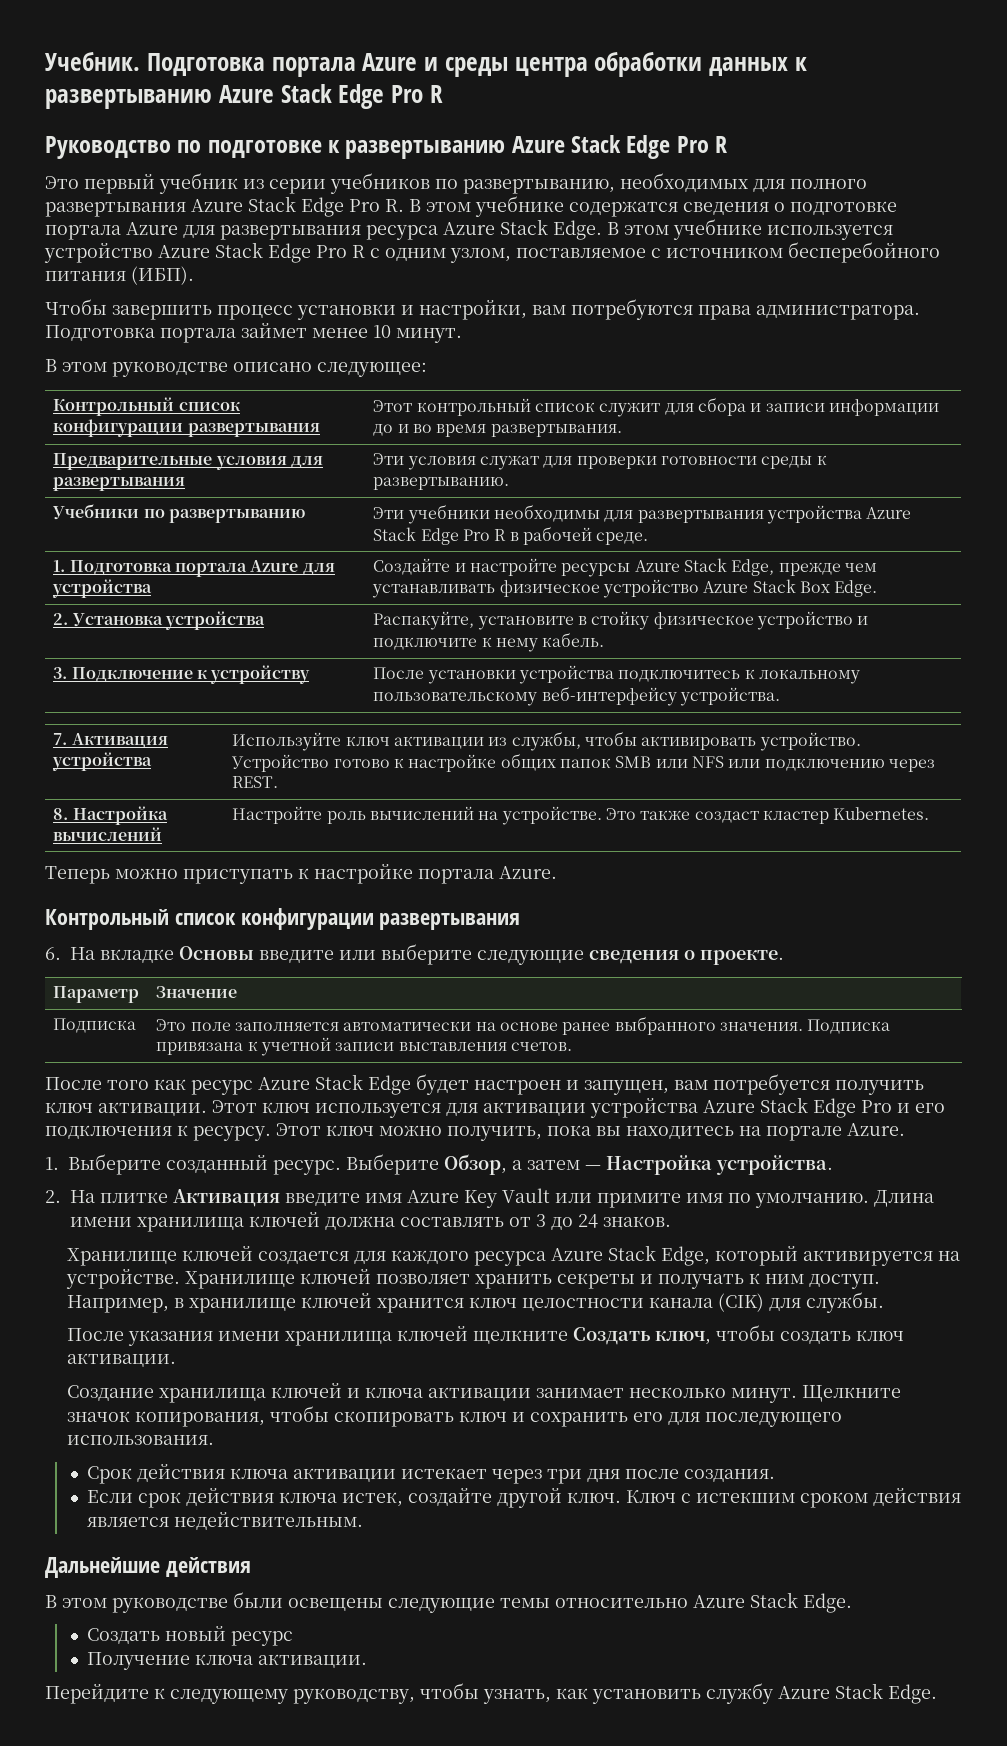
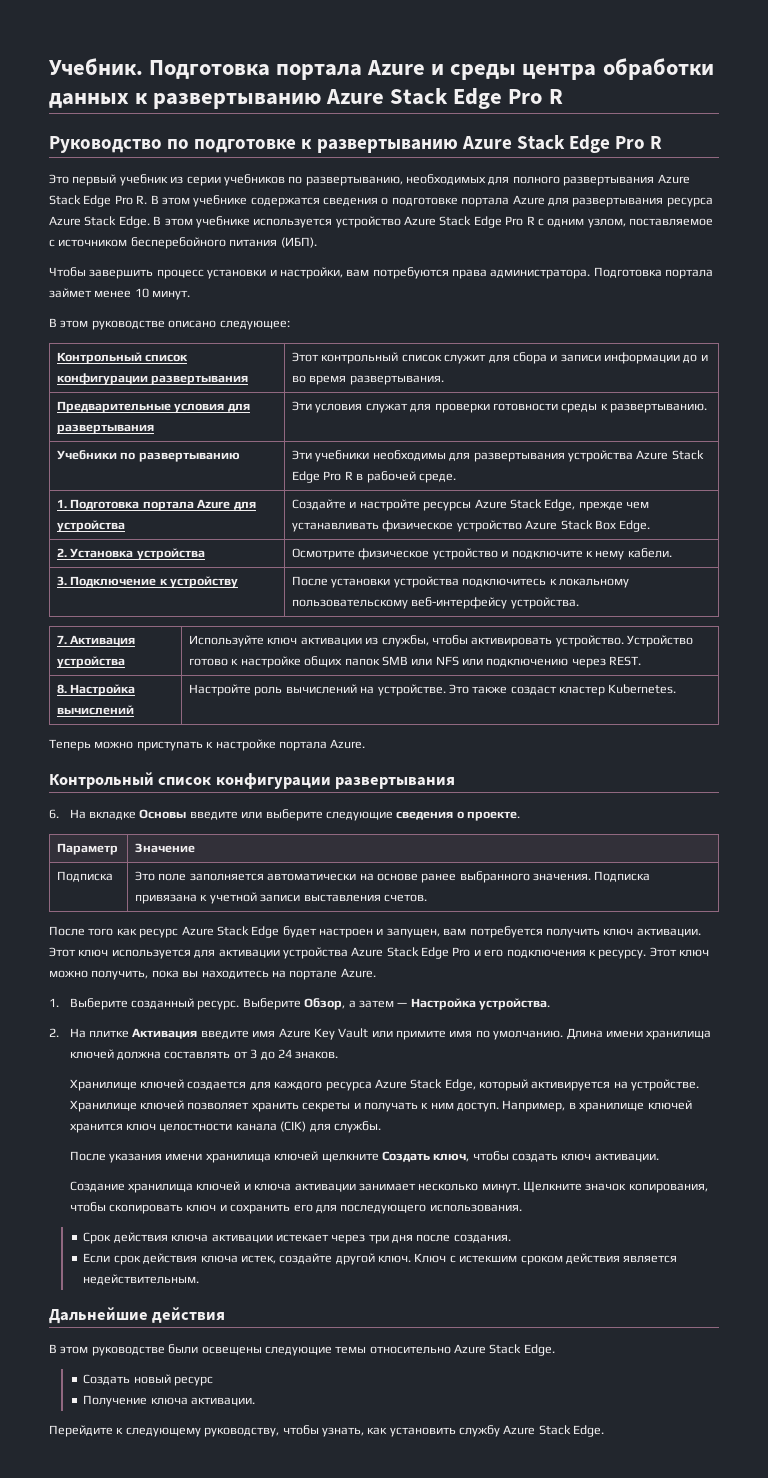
[373,611,650,630] Распакуйте, установите в стойку -> [292,548,356,560] Осмотрите
[542,632,605,647] кабель. -> [627,548,672,558] кабели.

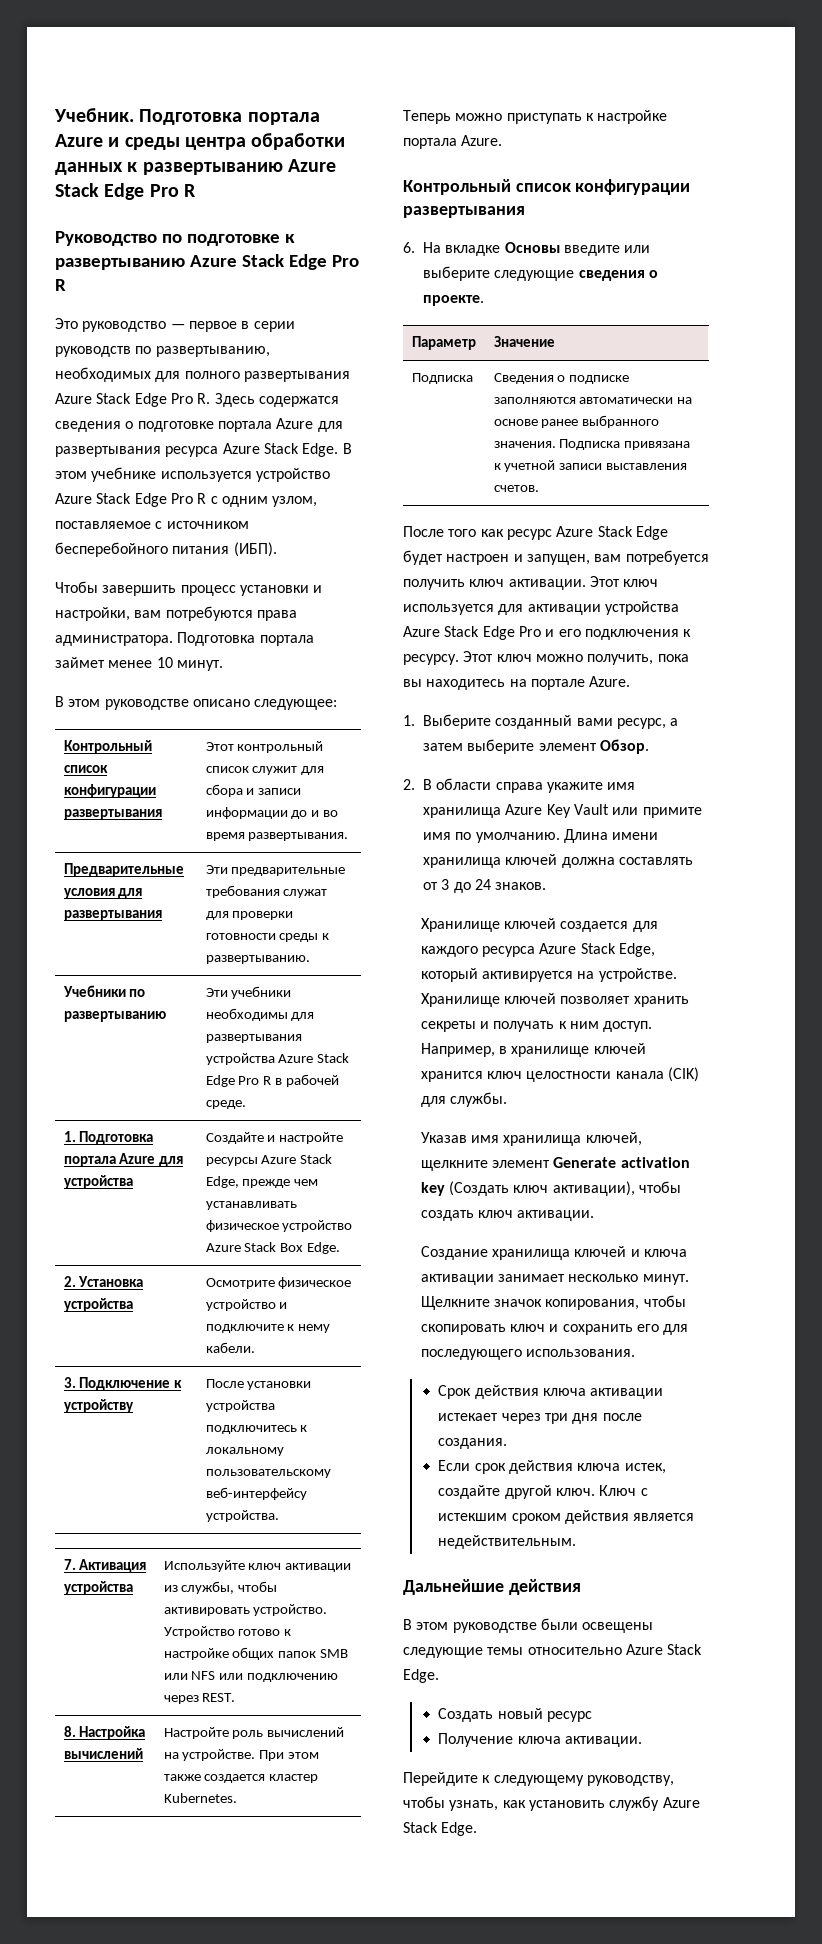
[72,174,285,186] первый учебник из серии учебников -> [82,321,295,332] [55,346,131,357] руководство — первое в серии руководств
[150,195,248,207] В этом учебнике -> [214,393,255,407] Здесь
[315,403,363,413] условия -> [231,867,346,876] [205,885,280,898] предварительные требования
[448,684,557,695] Это также создаст -> [259,1750,320,1761] [163,1774,266,1783] При этом также создается
[135,871,264,881] Это поле заполняется -> [493,373,630,384] [493,397,576,404] Сведения о подписке заполняются
[197,998,551,1010] [49,1028,276,1039] ресурс. Выберите Обзор, а затем — Настройка устройства. // 2. На плитке Активация введите имя -> [576,718,679,729] [423,739,649,754] [403,778,636,793] [423,807,501,818] вами ресурс, а затем выберите элемент Обзор. // 2. В области справа укажите имя хранилища
[69,1151,470,1163] После указания имени хранилища ключей щелкните Создать ключ, -> [420,1132,642,1146] [420,1157,690,1171] [420,1181,635,1196] Указав имя хранилища ключей, щелкните элемент Generate activation key (Создать ключ активации),

